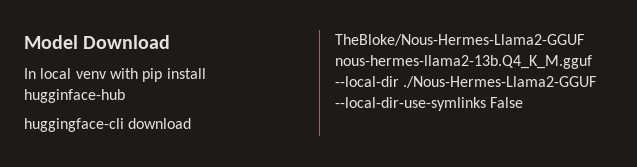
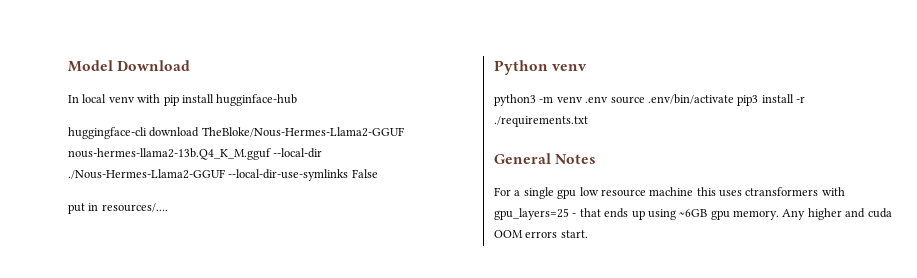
(524, 102) none -> [68,203,168,214] [494,60,588,75] [494,94,805,106] [494,116,588,127] [494,153,597,164] [494,187,845,199] [494,208,892,220] [494,230,588,238] // put in resources/.... // Python venv // python3 -m venv .env source .env/bin/activate pip3 install -r ./requirements.txt // General Notes // For a single gpu low resource machine this uses ctransformers with gpu_layers=25 - that ends up using ~6GB gpu memory. Any higher and cuda OOM errors start.

